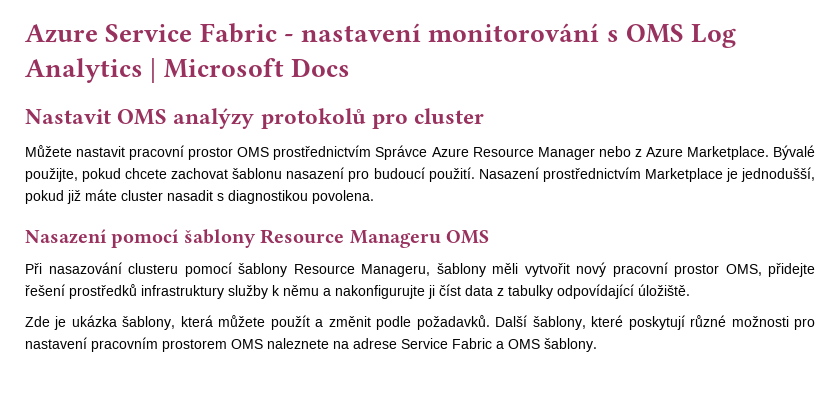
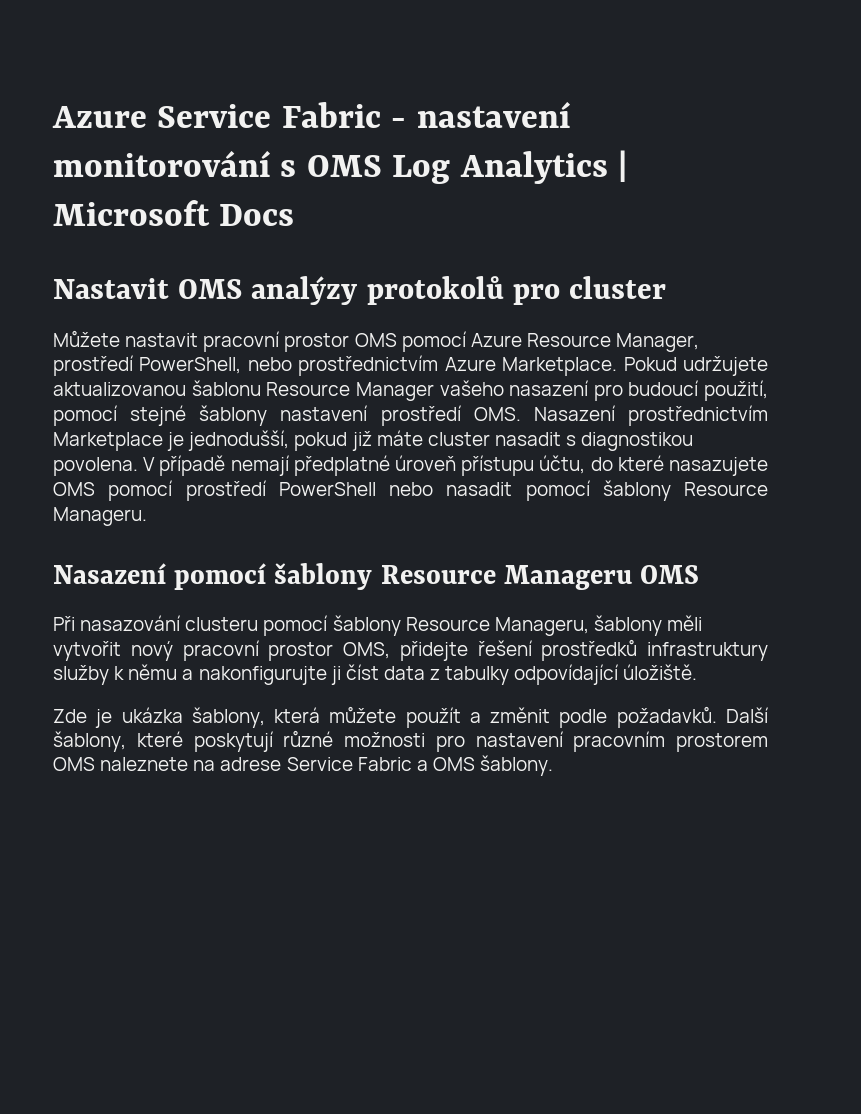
[273,145,815,160] [25,167,475,182] prostřednictvím Správce Azure Resource Manager nebo z Azure Marketplace. Bývalé použijte, pokud chcete zachovat šablonu nasazení pro budoucí použití. -> [401,331,700,352] [53,355,769,376] [53,380,768,401] [53,405,521,426] pomocí Azure Resource Manager, prostředí PowerShell, nebo prostřednictvím Azure Marketplace. Pokud udržujete aktualizovanou šablonu Resource Manager vašeho nasazení pro budoucí použití, pomocí stejné šablony nastavení prostředí OMS.
(374, 197) none -> [143,455,769,476] [53,480,768,501] [53,507,147,526] V případě nemají předplatné úroveň přístupu účtu, do které nasazujete OMS pomocí prostředí PowerShell nebo nasadit pomocí šablony Resource Manageru.

